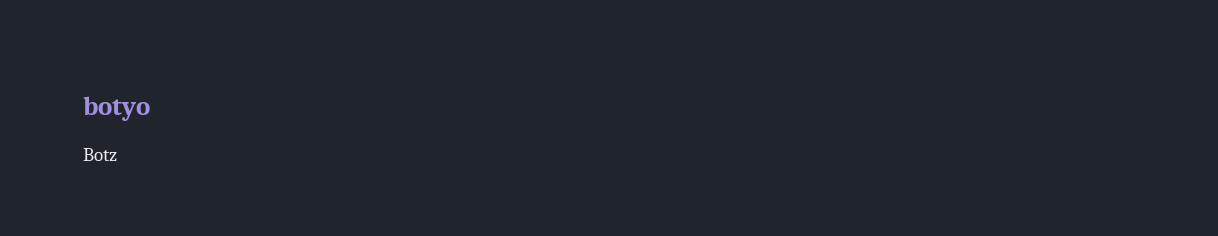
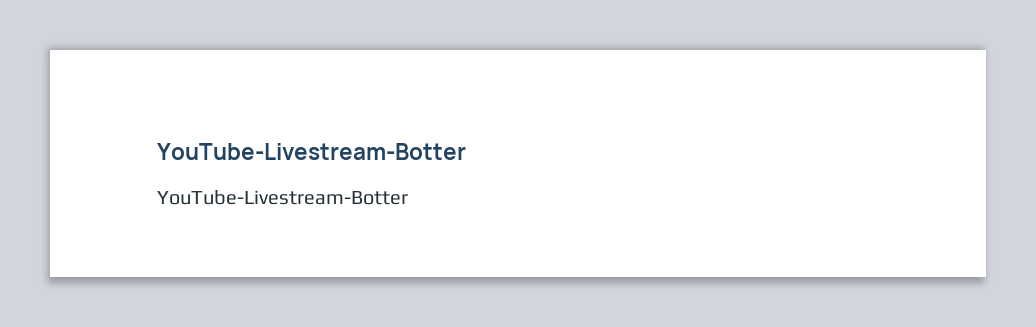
[83,96,150,121] [83,148,117,162] botyo // Botz -> [157,143,466,160] [157,190,408,205] YouTube-Livestream-Botter // YouTube-Livestream-Botter

